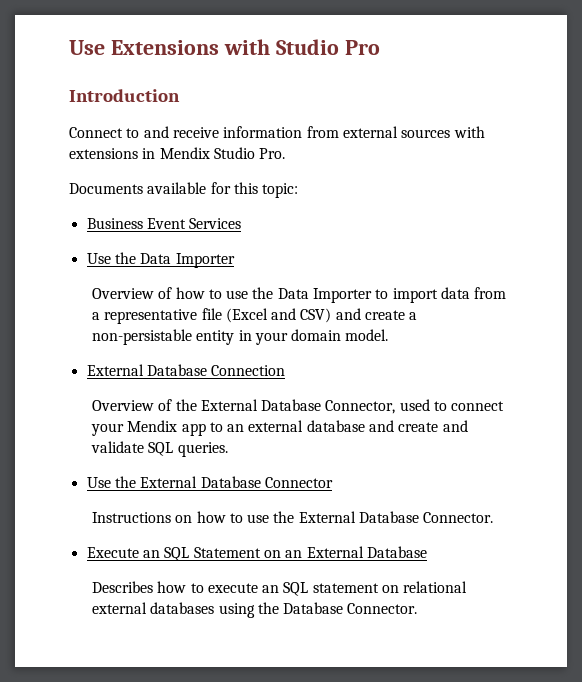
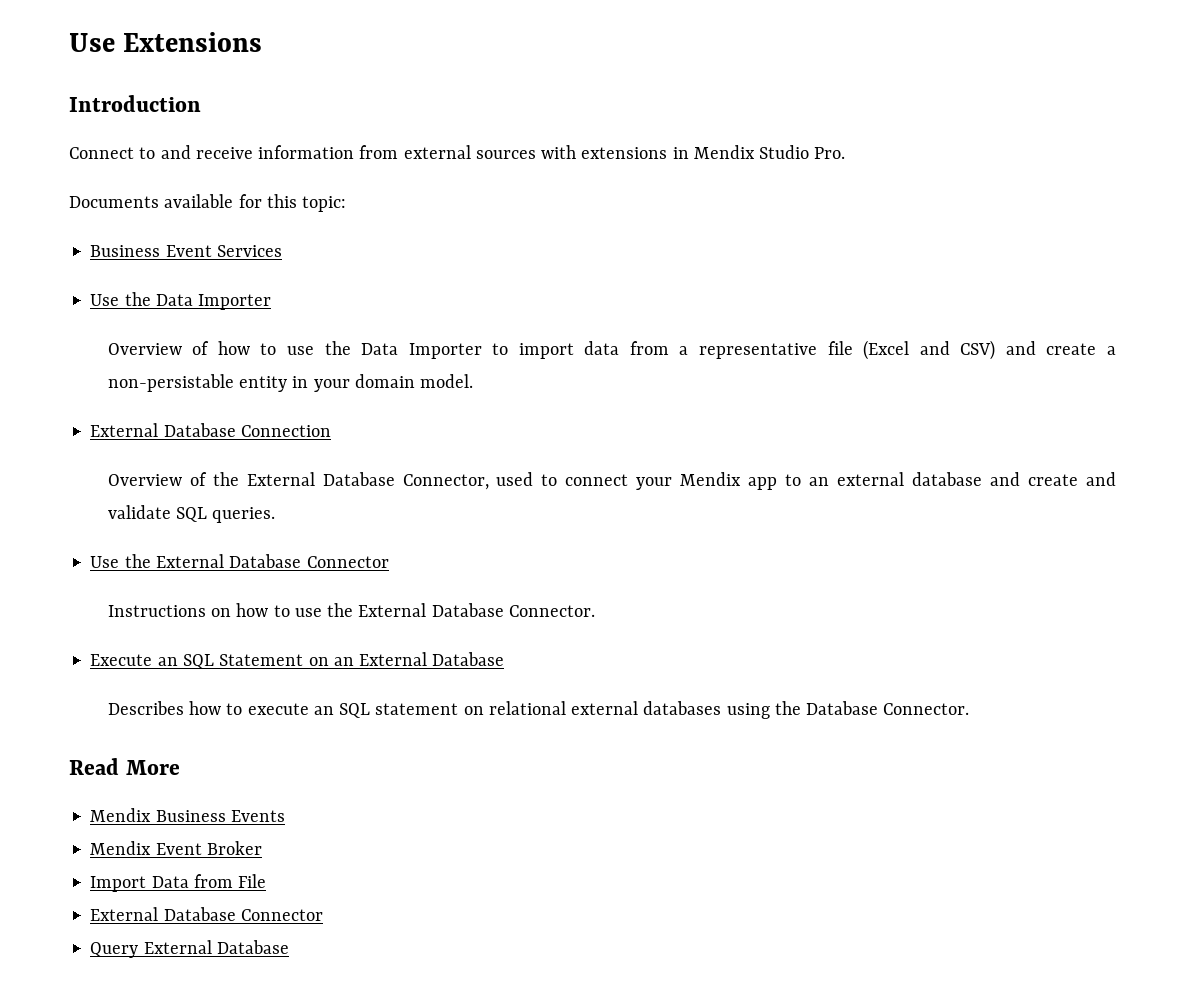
[223,39,380,55] with Studio Pro -> (263, 42) none
(418, 608) none -> [69,758,180,775] [90,808,285,822] [90,841,262,855] [90,874,267,892] [90,907,323,921] [90,940,289,958] // Read More // Mendix Business Events // Mendix Event Broker // Import Data from File // External Database Connector // Query External Database

